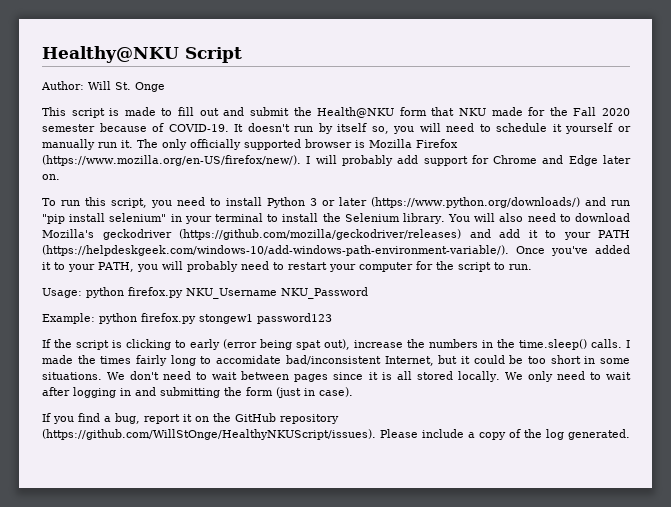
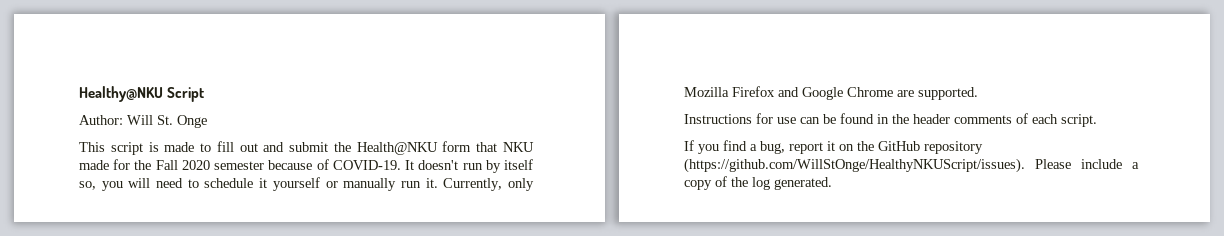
[137,139,458,150] [42,155,631,166] [42,174,60,180] [42,197,630,208] [42,213,630,224] [42,229,630,240] [42,245,630,256] [42,261,532,272] [42,287,368,299] [42,313,332,324] [42,339,630,350] [42,355,630,366] [42,371,631,382] [42,387,353,398] The only officially supported browser is Mozilla Firefox (https://www.mozilla.org/en-US/firefox/new/). I will probably add support for Chrome and Edge later on. // To run this script, you need to install Python 3 or later (https://www.python.org/downloads/) and run "pip install selenium" in your terminal to install the Selenium library. You will also need to download Mozilla's geckodriver (https://github.com/mozilla/geckodriver/releases) and add it to your PATH (https://helpdeskgeek.com/windows-10/add-windows-path-environment-variable/). Once you've added it to your PATH, you will probably need to restart your computer for the script to run. // Usage: python firefox.py NKU_Username NKU_Password // Example: python firefox.py stongew1 password123 // If the script is clicking to early (error being spat out), increase the numbers in the time.sleep() calls. I made the times fairly long to accomidate bad/inconsistent Internet, but it could be too short in some situations. We don't need to wait between pages since it is all stored locally. We only need to wait after logging in and submitting the form (just in case). -> [443,178,534,191] [684,86,978,100] [684,113,1097,127] Currently, only Mozilla Firefox and Google Chrome are supported. // Instructions for use can be found in the header comments of each script.

